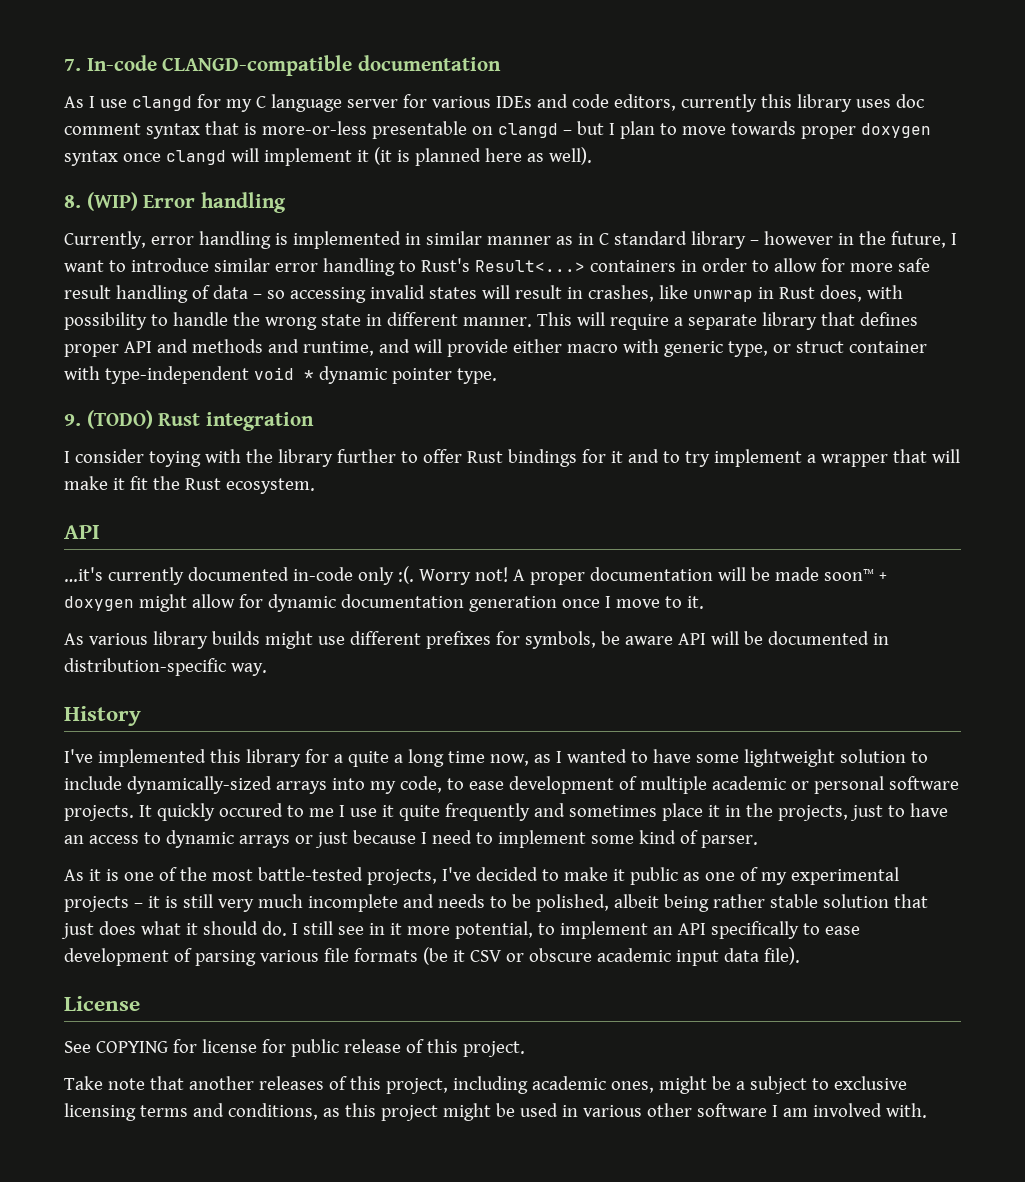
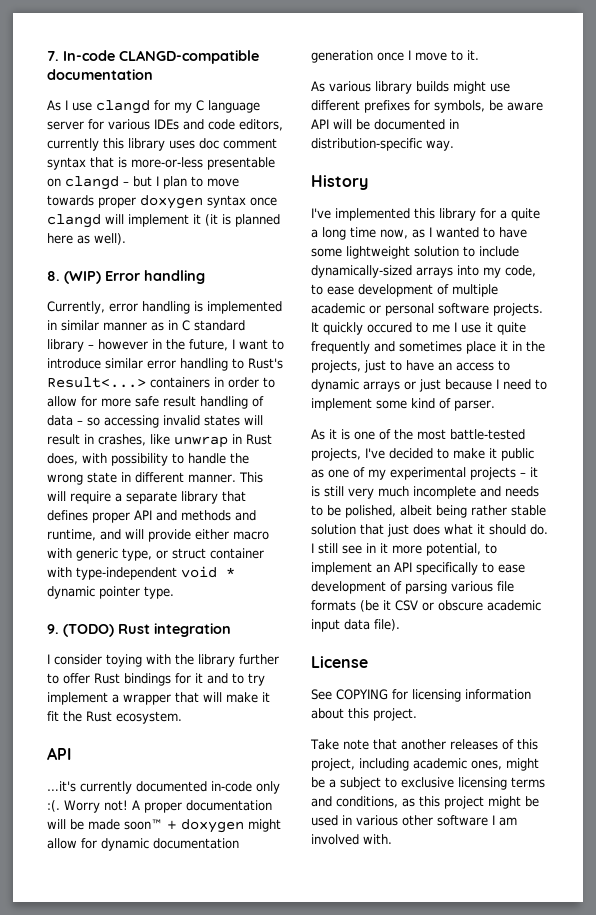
[201,1039,424,1057] license for public release of -> [412,689,531,702] [311,708,344,719] licensing information about

